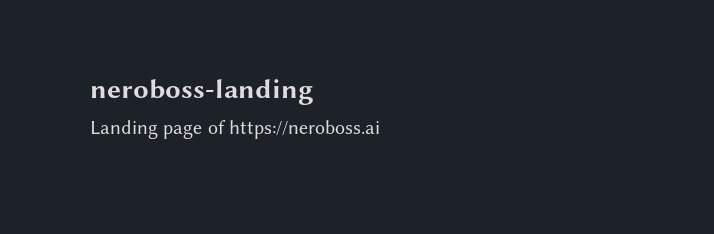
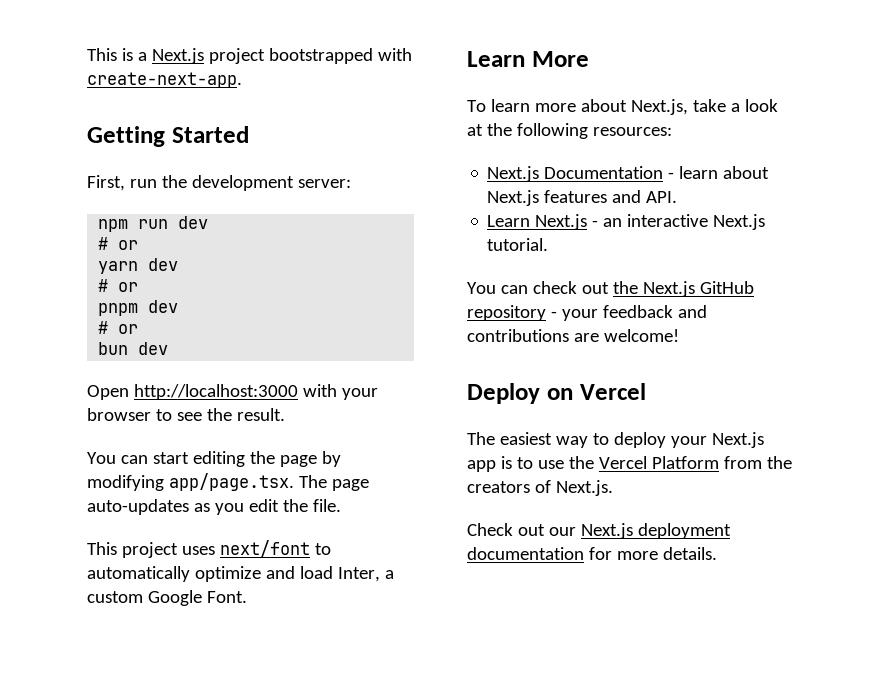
[90,79,314,105] [90,120,381,139] neroboss-landing // Landing page of https://neroboss.ai -> [87,48,412,64] [87,72,242,88] [87,126,249,147] [87,175,351,191] [98,216,209,232] [98,237,139,250] [98,258,179,274] [98,279,139,292] [98,300,179,316] [98,321,139,334] [98,342,169,355] [87,384,378,400] [87,408,285,421] [87,451,341,467] [87,473,369,491] [87,499,341,515] [87,540,331,558] [87,566,394,582] [87,590,247,606] [467,51,589,67] [467,99,778,115] [467,123,672,139] [487,166,770,182] [487,190,678,206] [487,214,766,230] [487,238,549,251] [467,281,754,297] [467,305,707,321] [467,329,679,342] [467,383,646,404] [467,432,764,448] [467,456,792,472] [467,480,613,496] [467,523,731,539] [467,547,717,560] This is a Next.js project bootstrapped with create-next-app. // Getting Started // First, run the development server: // npm run dev // # or // yarn dev // # or // pnpm dev // # or // bun dev // Open http://localhost:3000 with your browser to see the result. // You can start editing the page by modifying app/page.tsx. The page auto-updates as you edit the file. // This project uses next/font to automatically optimize and load Inter, a custom Google Font. // Learn More // To learn more about Next.js, take a look at the following resources: // Next.js Documentation - learn about Next.js features and API. // Learn Next.js - an interactive Next.js tutorial. // You can check out the Next.js GitHub repository - your feedback and contributions are welcome! // Deploy on Vercel // The easiest way to deploy your Next.js app is to use the Vercel Platform from the creators of Next.js. // Check out our Next.js deployment documentation for more details.

